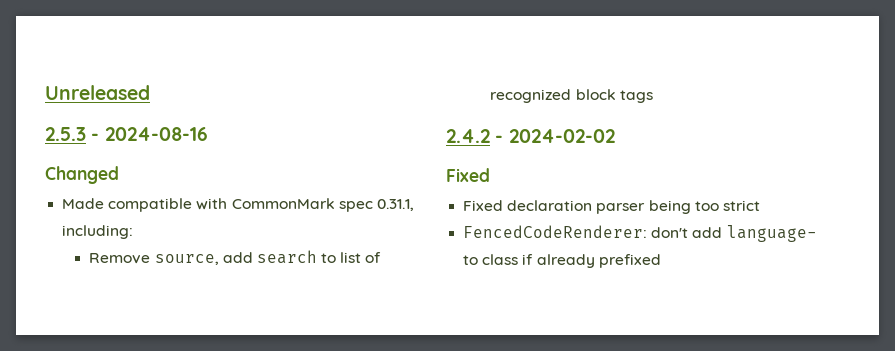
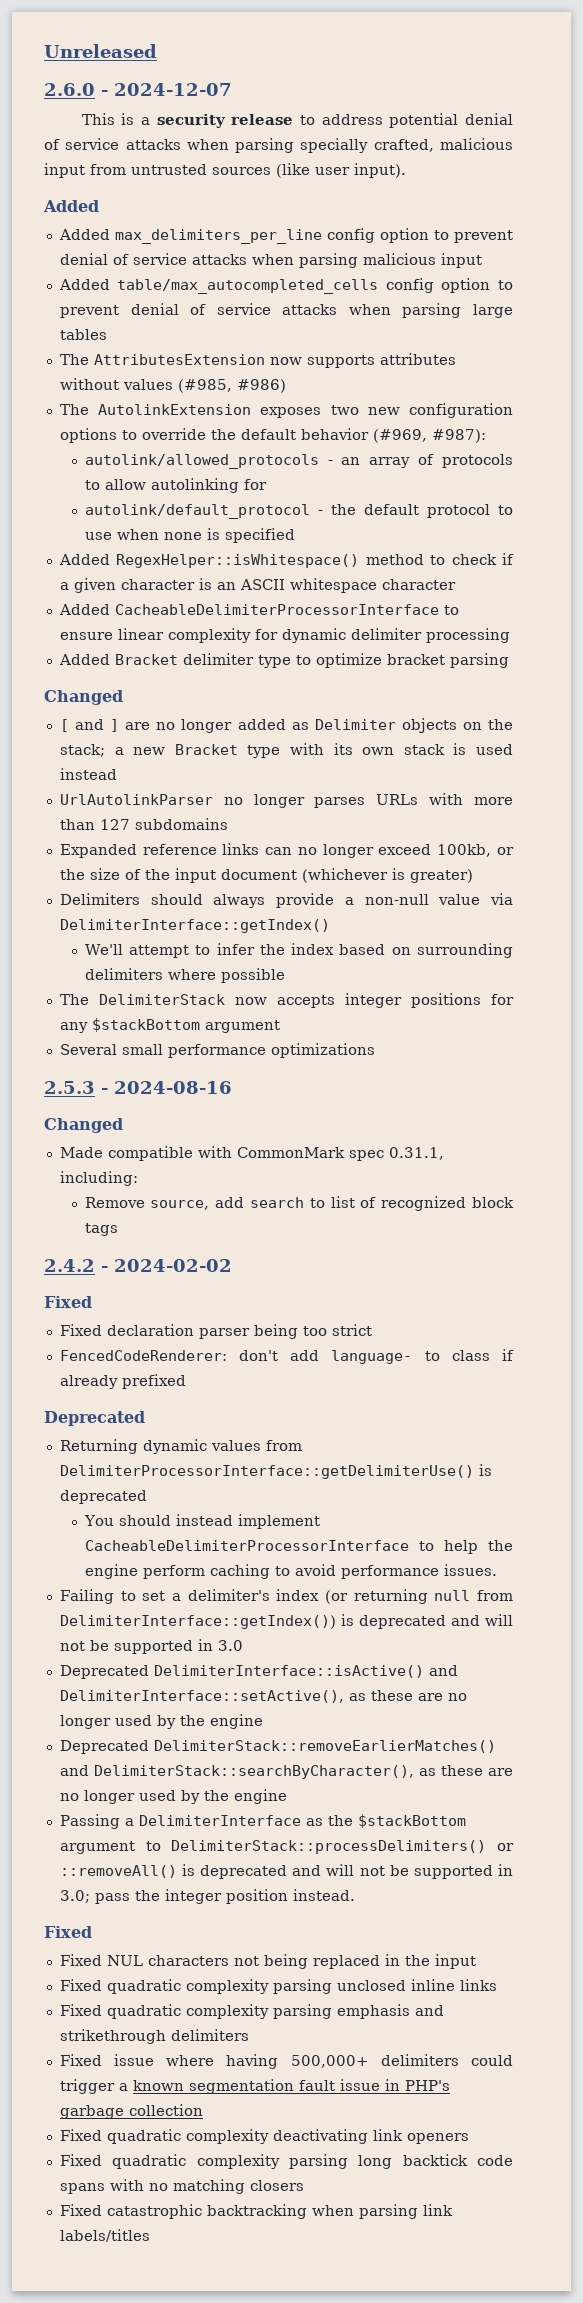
(150, 92) none -> [44,83,232,96] [81,113,513,128] [44,138,513,153] [44,163,406,178] [43,200,99,212] [58,228,513,244] [59,253,482,268] [58,278,513,294] [59,303,513,318] [59,329,107,340] [59,353,456,368] [59,378,286,393] [59,403,513,418] [59,428,486,443] [84,454,513,469] [84,478,267,493] [84,504,513,519] [84,528,295,543] [58,553,515,568] [59,578,456,593] [58,604,459,615] [59,628,510,643] [58,653,509,668] [44,690,123,705] [59,718,514,733] [59,743,514,758] [59,768,117,780] [59,793,514,808] [59,818,228,830] [59,843,515,858] [59,868,473,883] [59,893,513,908] [59,919,330,933] [84,943,513,958] [84,968,285,983] [59,993,514,1008] [59,1018,280,1033] [59,1043,375,1058] // 2.6.0 - 2024-12-07 // This is a security release to address potential denial of service attacks when parsing specially crafted, malicious input from untrusted sources (like user input). // Added // Added max_delimiters_per_line config option to prevent denial of service attacks when parsing malicious input // Added table/max_autocompleted_cells config option to prevent denial of service attacks when parsing large tables // The AttributesExtension now supports attributes without values (#985, #986) // The AutolinkExtension exposes two new configuration options to override the default behavior (#969, #987): // autolink/allowed_protocols - an array of protocols to allow autolinking for // autolink/default_protocol - the default protocol to use when none is specified // Added RegexHelper::isWhitespace() method to check if a given character is an ASCII whitespace character // Added CacheableDelimiterProcessorInterface to ensure linear complexity for dynamic delimiter processing // Added Bracket delimiter type to optimize bracket parsing // Changed // [ and ] are no longer added as Delimiter objects on the stack; a new Bracket type with its own stack is used instead // UrlAutolinkParser no longer parses URLs with more than 127 subdomains // Expanded reference links can no longer exceed 100kb, or the size of the input document (whichever is greater) // Delimiters should always provide a non-null value via DelimiterInterface::getIndex() // We'll attempt to infer the index based on surrounding delimiters where possible // The DelimiterStack now accepts integer positions for any $stackBottom argument // Several small performance optimizations
(661, 261) none -> [44,1411,145,1426] [59,1439,302,1454] [59,1464,492,1479] [59,1490,147,1504] [83,1514,320,1529] [84,1540,513,1554] [84,1564,497,1579] [59,1589,514,1604] [59,1614,513,1629] [59,1639,243,1654] [59,1665,458,1679] [59,1690,467,1703] [59,1714,263,1729] [59,1740,496,1754] [59,1765,513,1779] [59,1789,287,1804] [59,1814,466,1829] [59,1840,514,1854] [59,1864,514,1879] [59,1889,355,1904] [44,1926,92,1938] [59,1954,476,1969] [59,1979,497,1994] [59,2004,444,2019] [59,2029,249,2044] [59,2054,513,2069] [59,2079,450,2094] [59,2104,203,2119] [59,2129,469,2144] [59,2154,514,2169] [59,2179,304,2194] [59,2204,453,2219] [59,2229,150,2242] // Deprecated // Returning dynamic values from DelimiterProcessorInterface::getDelimiterUse() is deprecated // You should instead implement CacheableDelimiterProcessorInterface to help the engine perform caching to avoid performance issues. // Failing to set a delimiter's index (or returning null from DelimiterInterface::getIndex()) is deprecated and will not be supported in 3.0 // Deprecated DelimiterInterface::isActive() and DelimiterInterface::setActive(), as these are no longer used by the engine // Deprecated DelimiterStack::removeEarlierMatches() and DelimiterStack::searchByCharacter(), as these are no longer used by the engine // Passing a DelimiterInterface as the $stackBottom argument to DelimiterStack::processDelimiters() or ::removeAll() is deprecated and will not be supported in 3.0; pass the integer position instead. // Fixed // Fixed NUL characters not being replaced in the input // Fixed quadratic complexity parsing unclosed inline links // Fixed quadratic complexity parsing emphasis and strikethrough delimiters // Fixed issue where having 500,000+ delimiters could trigger a known segmentation fault issue in PHP's garbage collection // Fixed quadratic complexity deactivating link openers // Fixed quadratic complexity parsing long backtick code spans with no matching closers // Fixed catastrophic backtracking when parsing link labels/titles

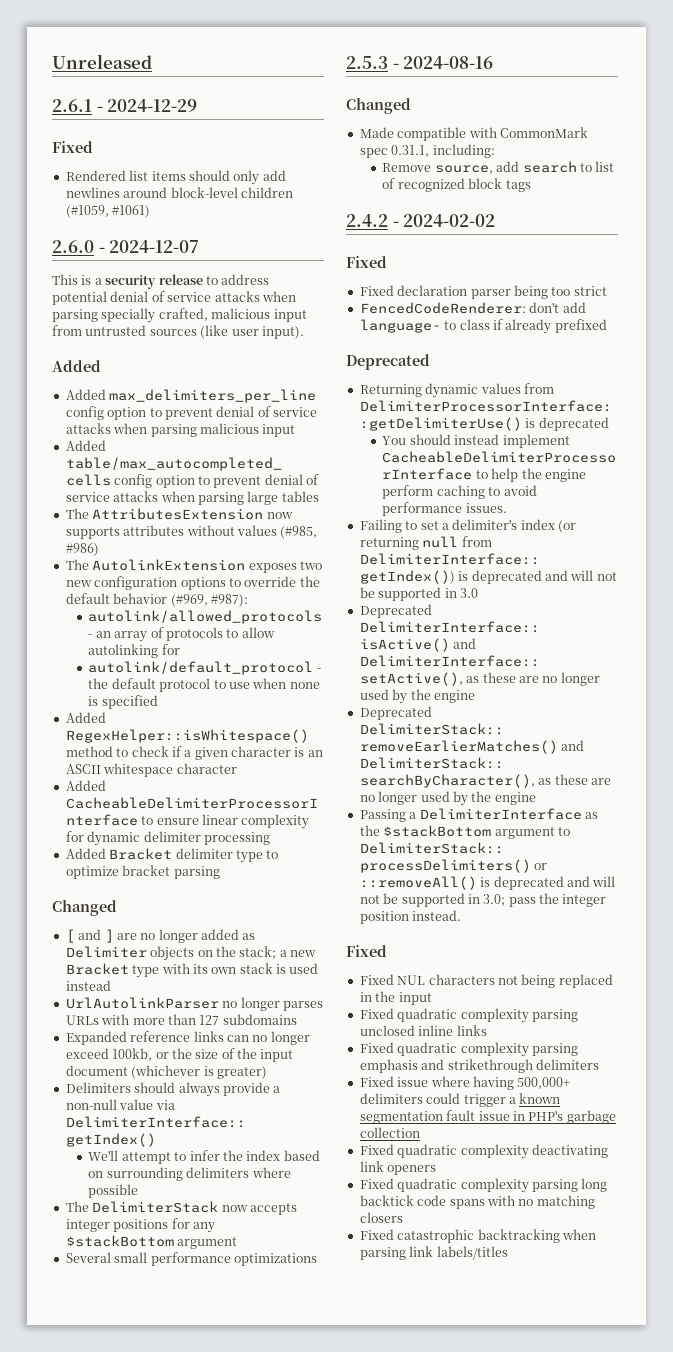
(157, 51) none -> [52,99,198,112] [52,141,93,153] [65,170,286,185] [65,187,293,198] [65,205,151,218] // 2.6.1 - 2024-12-29 // Fixed // Rendered list items should only add newlines around block-level children (#1059, #1061)

